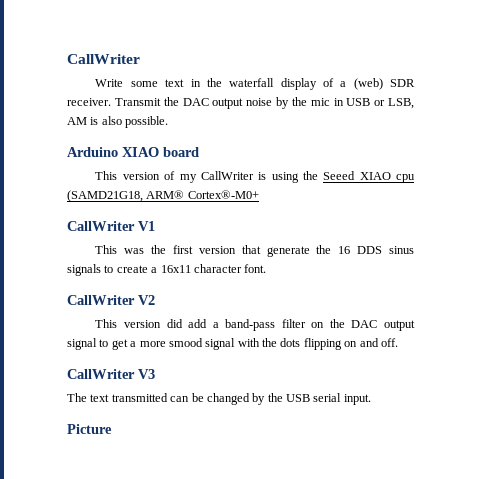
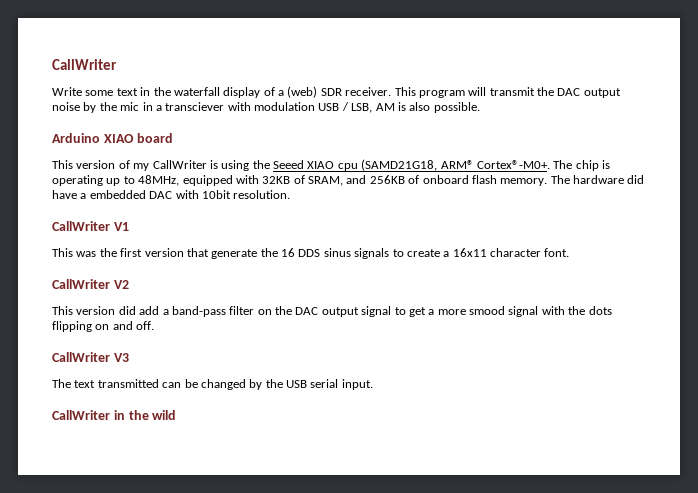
[114,98,161,106] Transmit -> [394,87,535,98] This program will transmit
[346,98,386,106] USB or -> [155,102,349,111] a transciever with modulation USB /
[187,190,259,199] Cortex®-M0+ -> [476,160,610,171] [52,175,645,186] [52,190,291,199] Cortex®-M0+. The chip is operating up to 48MHz, equipped with 32KB of SRAM, and 256KB of onboard flash memory. The hardware did have a embedded DAC with 10bit resolution.
[67,424,112,434] Picture -> [52,410,177,420] CallWriter in the wild

